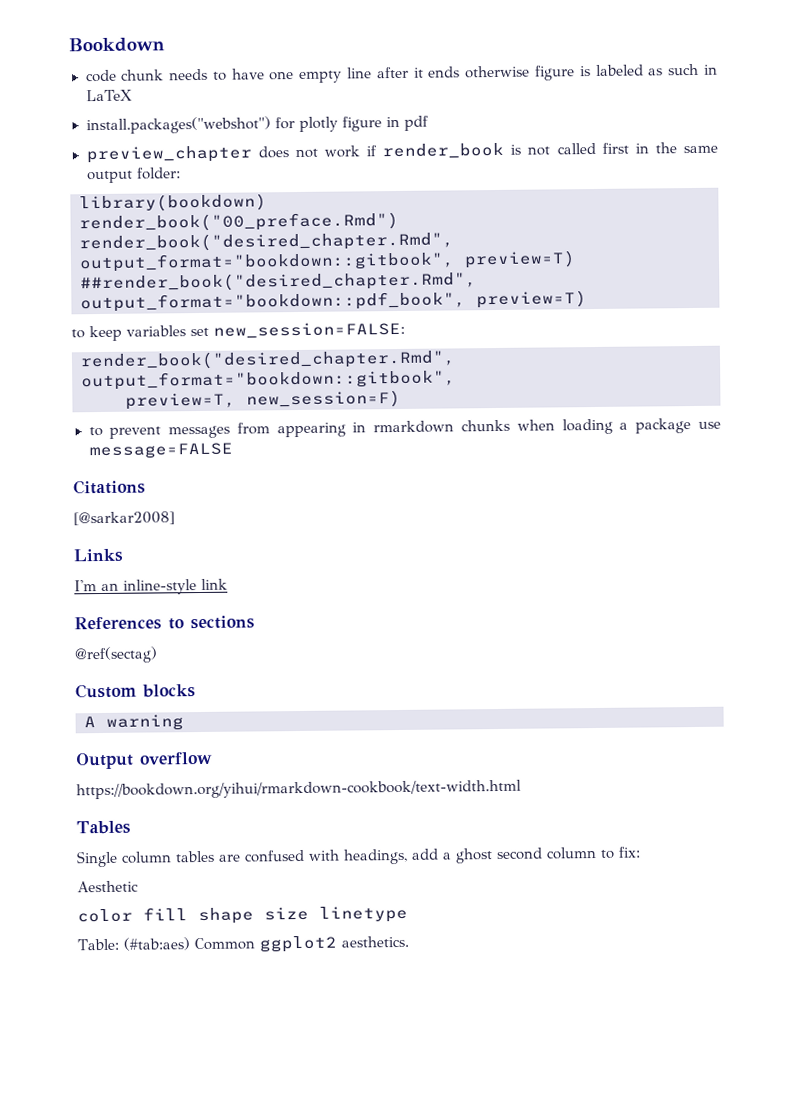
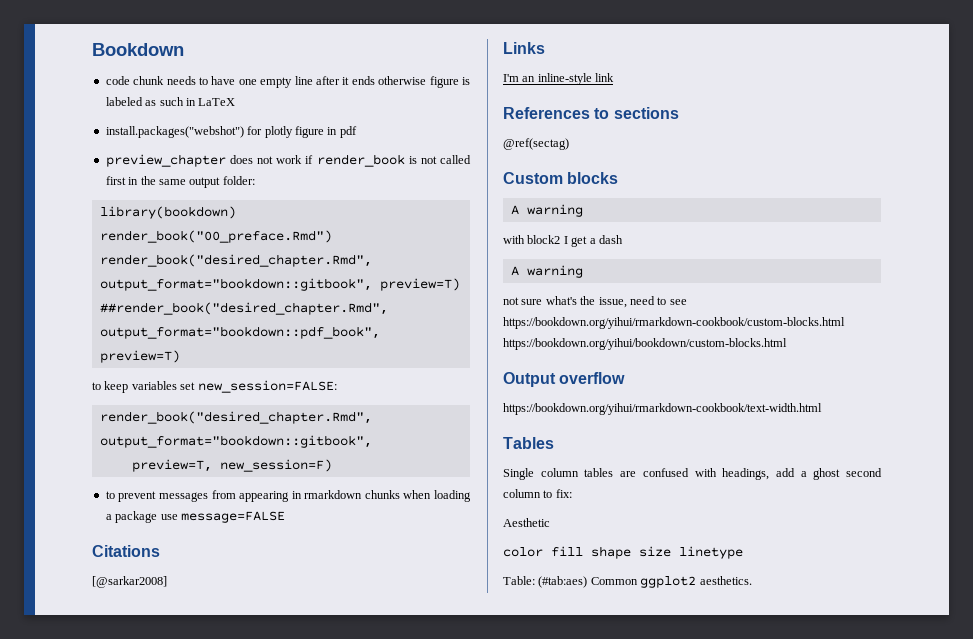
(184, 722) none -> [503,235,623,247] [510,265,583,278] [503,296,687,308] [503,317,845,329] [503,338,787,350] // with block2 I get a dash // A warning // not sure what's the issue, need to see https://bookdown.org/yihui/rmarkdown-cookbook/custom-blocks.html https://bookdown.org/yihui/bookdown/custom-blocks.html

